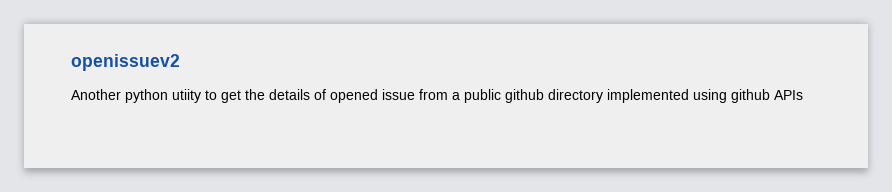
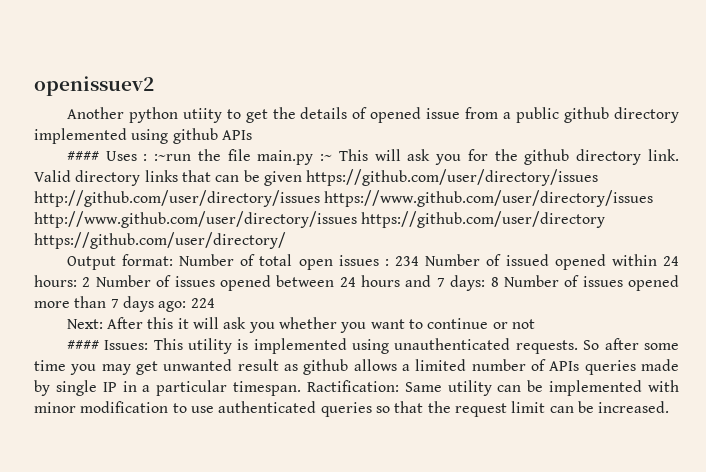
(803, 95) none -> [66,149,680,165] [34,169,599,186] [34,190,654,207] [34,211,606,228] [34,232,286,249] [66,254,679,270] [34,275,679,291] [34,296,215,312] [66,317,535,333] [66,338,679,354] [34,359,679,375] [34,380,680,396] [34,401,670,417] // #### Uses : :~run the file main.py :~ This will ask you for the github directory link. Valid directory links that can be given https://github.com/user/directory/issues http://github.com/user/directory/issues https://www.github.com/user/directory/issues http://www.github.com/user/directory/issues https://github.com/user/directory https://github.com/user/directory/ // Output format: Number of total open issues : 234 Number of issued opened within 24 hours: 2 Number of issues opened between 24 hours and 7 days: 8 Number of issues opened more than 7 days ago: 224 // Next: After this it will ask you whether you want to continue or not // #### Issues: This utility is implemented using unauthenticated requests. So after some time you may get unwanted result as github allows a limited number of APIs queries made by single IP in a particular timespan. Ractification: Same utility can be implemented with minor modification to use authenticated queries so that the request limit can be increased.

